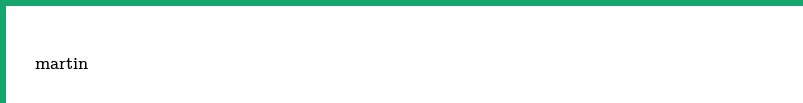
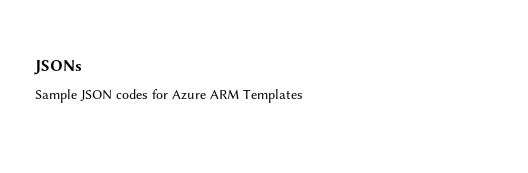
[35,58,88,69] martin -> [34,60,82,75] [35,89,303,103] JSONs // Sample JSON codes for Azure ARM Templates

